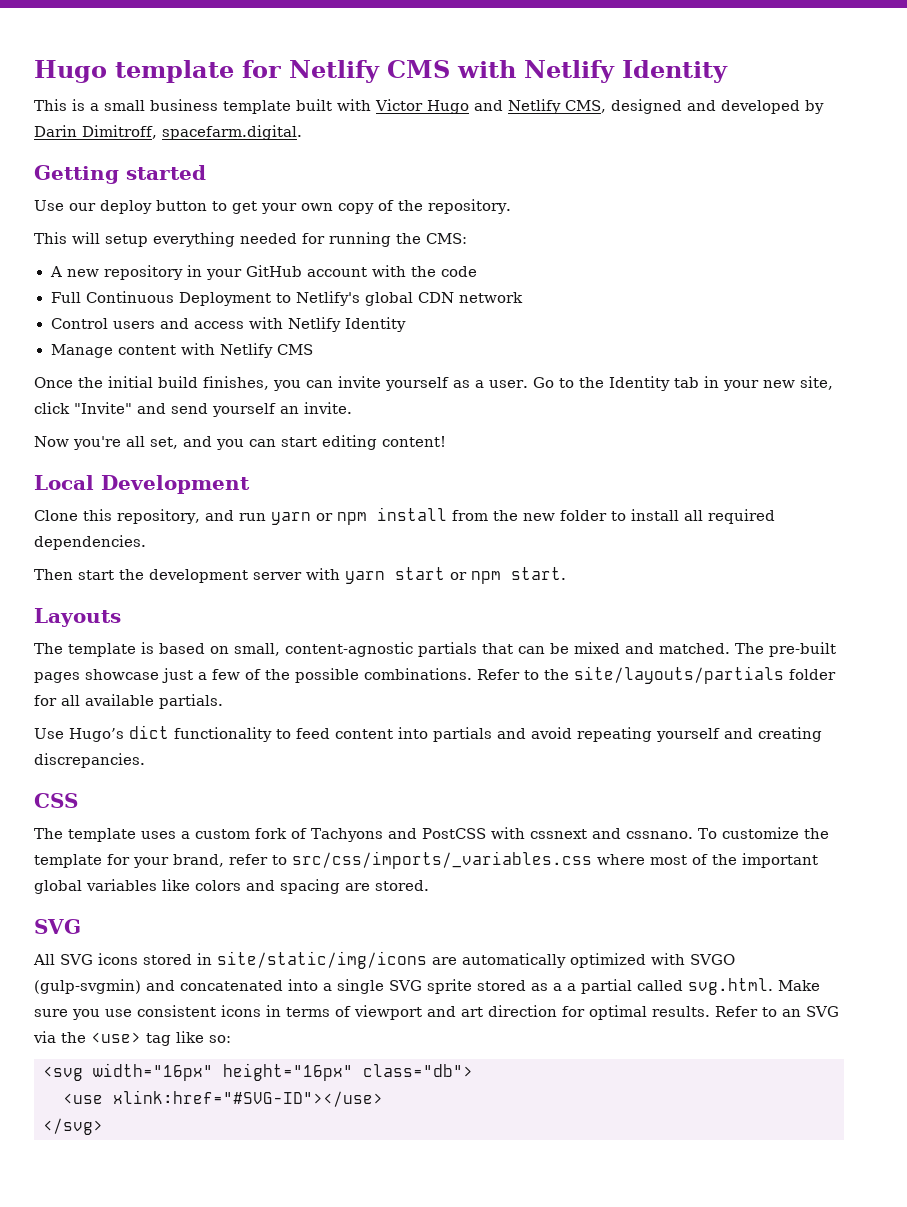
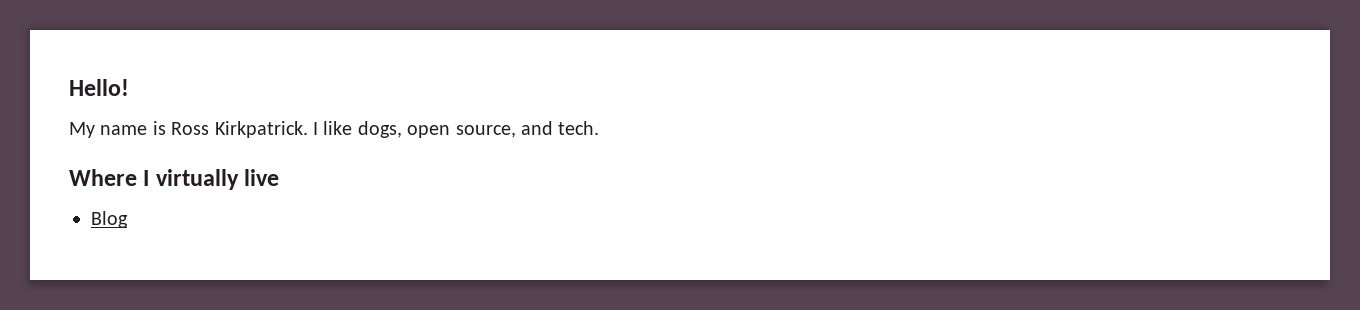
[34,60,728,83] [34,99,824,114] [34,125,302,140] [34,165,206,184] [34,199,511,214] [34,232,467,247] [49,265,477,280] [50,291,523,306] [50,317,406,332] [50,343,313,358] [34,376,833,391] [34,402,352,417] [34,435,446,450] [34,475,250,494] [34,507,775,525] [34,535,146,550] [34,567,566,584] [34,608,121,627] [34,642,836,657] [34,666,836,684] [34,694,223,709] [34,725,822,742] [34,753,145,768] [34,793,78,808] [34,827,829,842] [34,851,818,869] [34,879,429,894] [34,919,81,934] [33,951,735,969] [34,978,820,995] [34,1005,839,1020] [33,1031,231,1046] [43,1063,473,1081] [63,1090,383,1107] [43,1118,103,1135] Hugo template for Netlify CMS with Netlify Identity // This is a small business template built with Victor Hugo and Netlify CMS, designed and developed by Darin Dimitroff, spacefarm.digital. // Getting started // Use our deploy button to get your own copy of the repository. // This will setup everything needed for running the CMS: // A new repository in your GitHub account with the code // Full Continuous Deployment to Netlify's global CDN network // Control users and access with Netlify Identity // Manage content with Netlify CMS // Once the initial build finishes, you can invite yourself as a user. Go to the Identity tab in your new site, click "Invite" and send yourself an invite. // Now you're all set, and you can start editing content! // Local Development // Clone this repository, and run yarn or npm install from the new folder to install all required dependencies. // Then start the development server with yarn start or npm start. // Layouts // The template is based on small, content-agnostic partials that can be mixed and matched. The pre-built pages showcase just a few of the possible combinations. Refer to the site/layouts/partials folder for all available partials. // Use Hugo’s dict functionality to feed content into partials and avoid repeating yourself and creating discrepancies. // CSS // The template uses a custom fork of Tachyons and PostCSS with cssnext and cssnano. To customize the template for your brand, refer to src/css/imports/_variables.css where most of the important global variables like colors and spacing are stored. // SVG // All SVG icons stored in site/static/img/icons are automatically optimized with SVGO (gulp-svgmin) and concatenated into a single SVG sprite stored as a a partial called svg.html. Make sure you use consistent icons in terms of viewport and art direction for optimal results. Refer to an SVG via the <use> tag like so: // <svg width="16px" height="16px" class="db"> // <use xlink:href="#SVG-ID"></use> // </svg> -> [69,79,129,96] [69,121,600,138] [69,169,280,190] [91,211,128,228] Hello! // My name is Ross Kirkpatrick. I like dogs, open source, and tech. // Where I virtually live // Blog

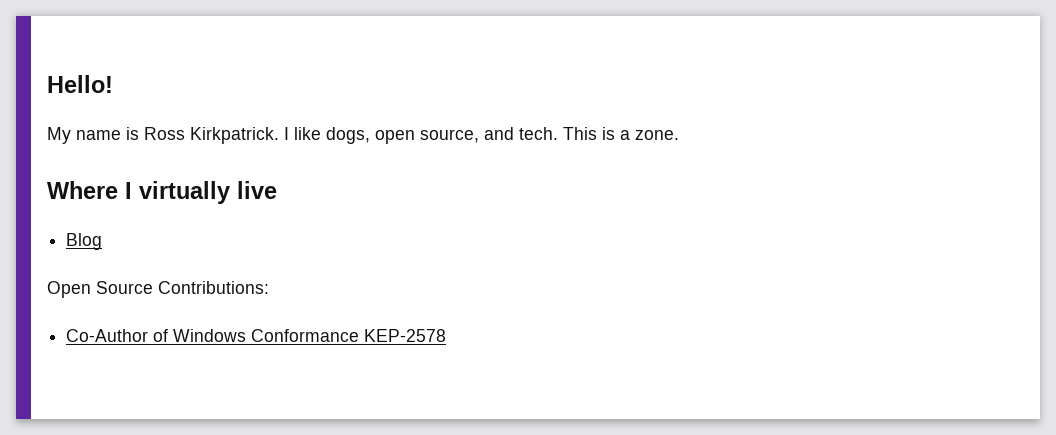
(600, 128) none -> [563,127,679,140] This is a zone.
(128, 219) none -> [47,281,269,298] [66,329,447,342] // Open Source Contributions: // Co-Author of Windows Conformance KEP-2578

